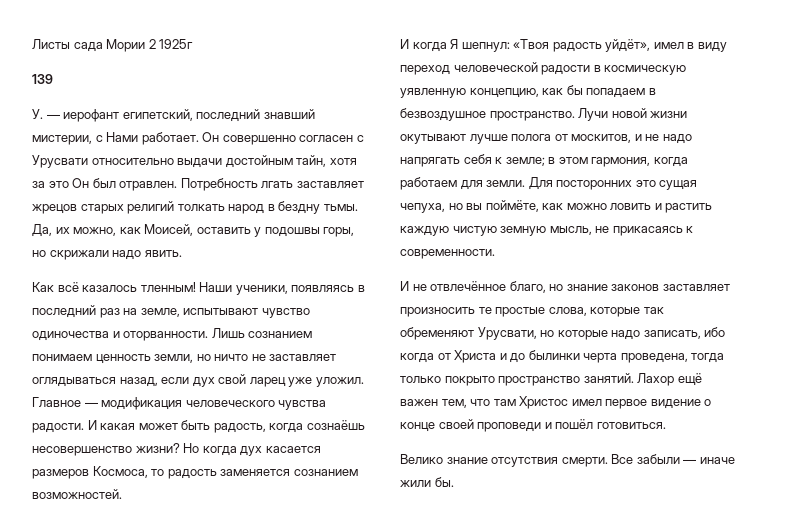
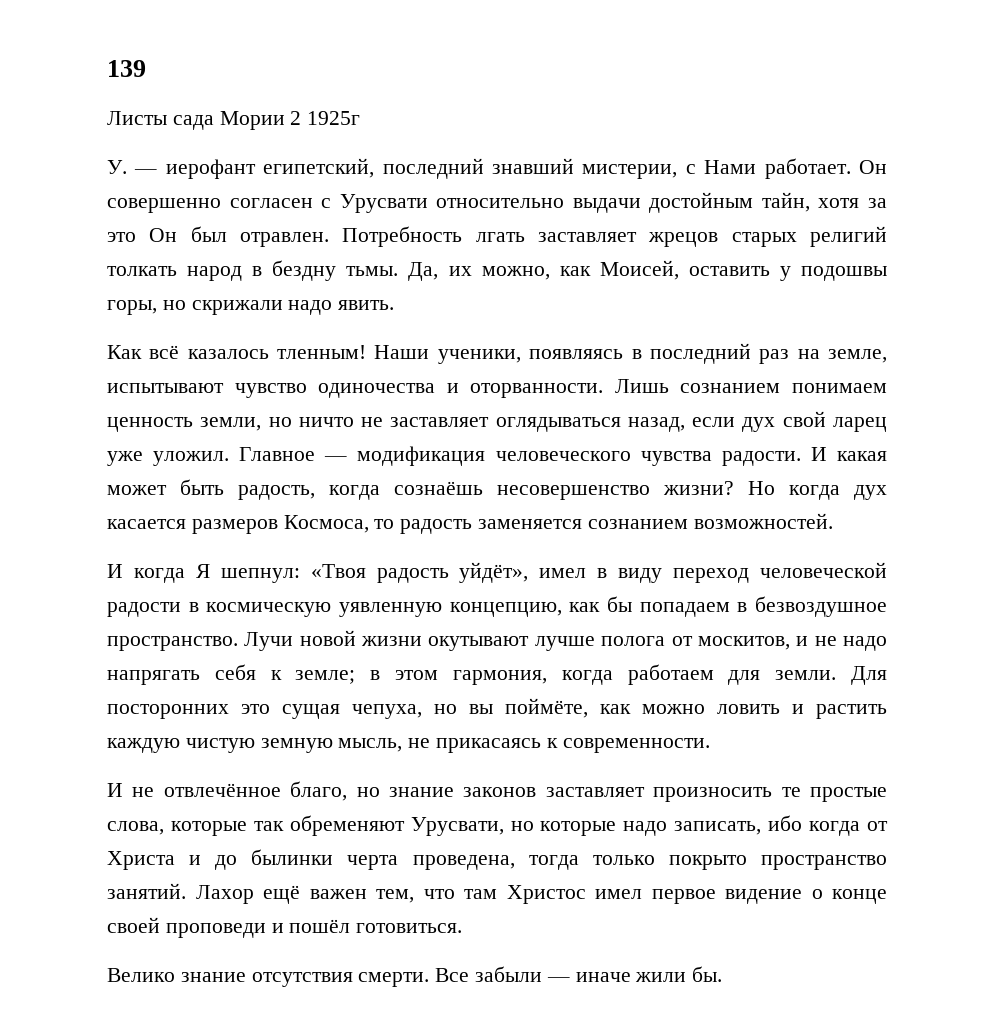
(32, 44) none -> [107,60,146,77] 139 //
[32,74,53,84] // 139 -> (361, 118) none

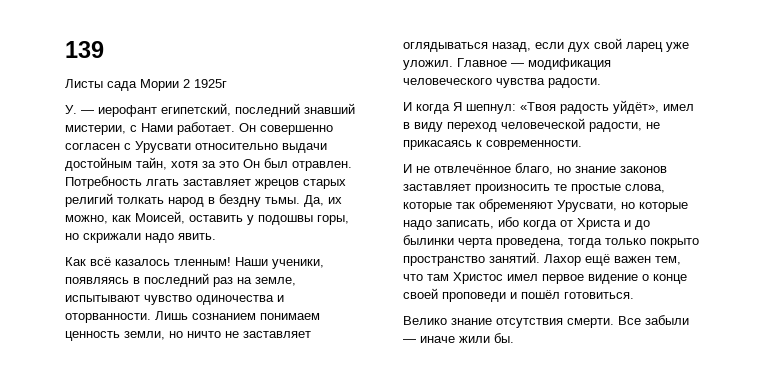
[810,447,887,461] [107,479,887,500] [107,513,833,534] И какая может быть радость, когда сознаёшь несовершенство жизни? Но когда дух касается размеров Космоса, то радость заменяется сознанием возможностей. -> (601, 83) none
[107,596,887,617] [107,630,888,651] [107,664,888,685] [107,698,887,719] [107,738,403,753] радости в космическую уявленную концепцию, как бы попадаем в безвоздушное пространство. Лучи новой жизни окутывают лучше полога от москитов, и не надо напрягать себя к земле; в этом гармония, когда работаем для земли. Для посторонних это сущая чепуха, но вы поймёте, как можно ловить и растить каждую чистую земную мысль, -> [589,122,642,132] радости,

